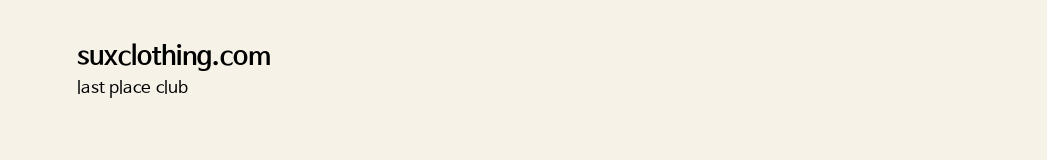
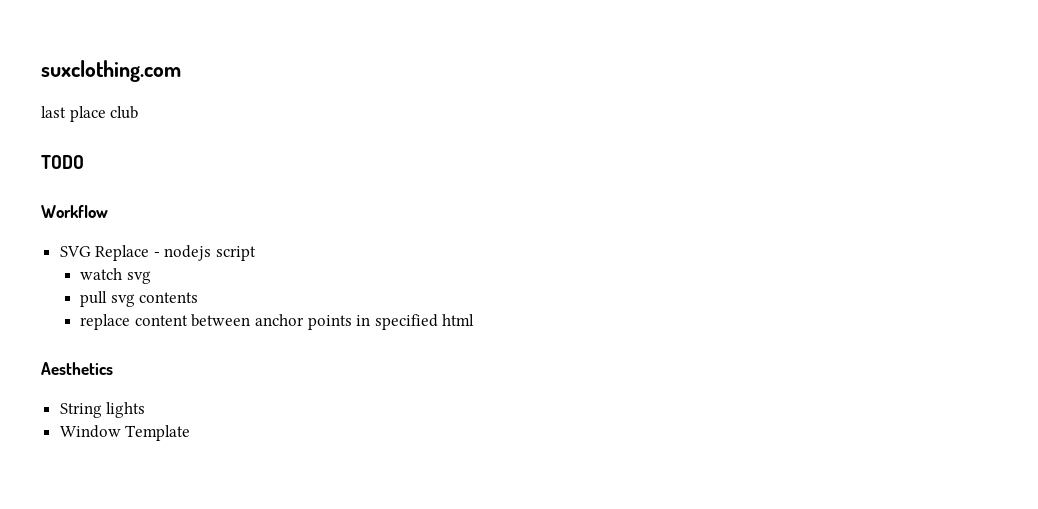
(188, 87) none -> [41,155,84,169] [41,205,108,218] [59,245,257,261] [80,268,151,284] [80,291,199,307] [80,314,475,330] [41,362,113,375] [59,402,146,418] [59,425,191,441] // TODO // Workflow // SVG Replace - nodejs script // watch svg // pull svg contents // replace content between anchor points in specified html // Aesthetics // String lights // Window Template

